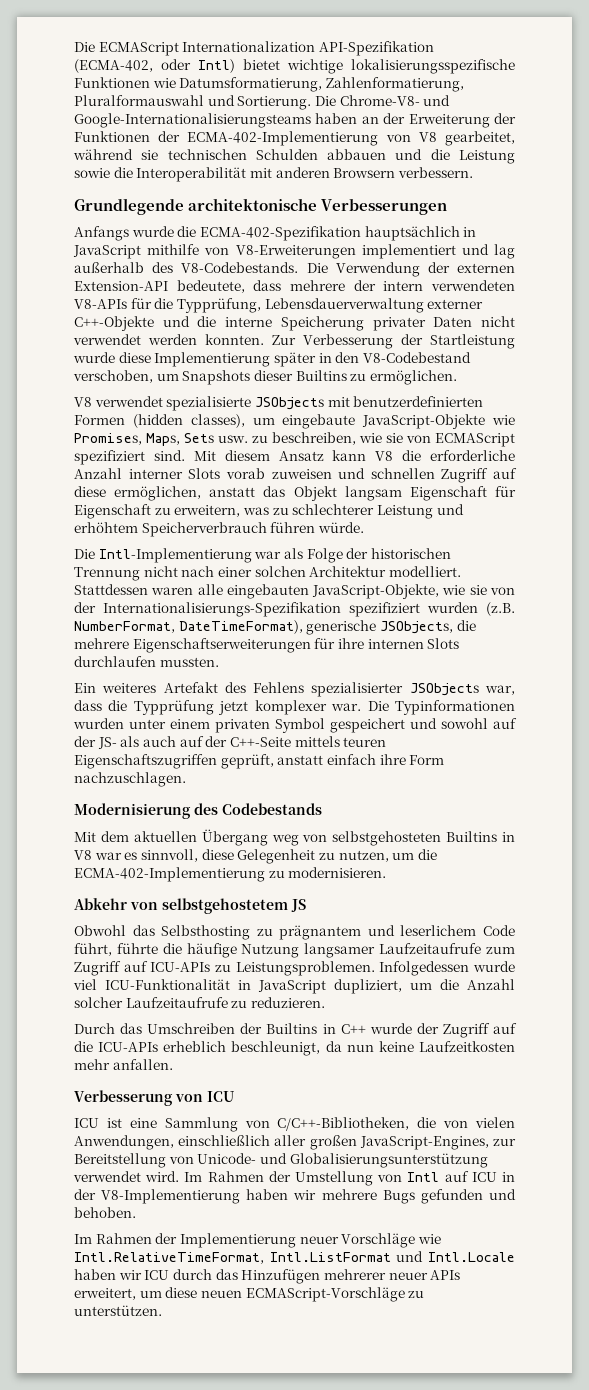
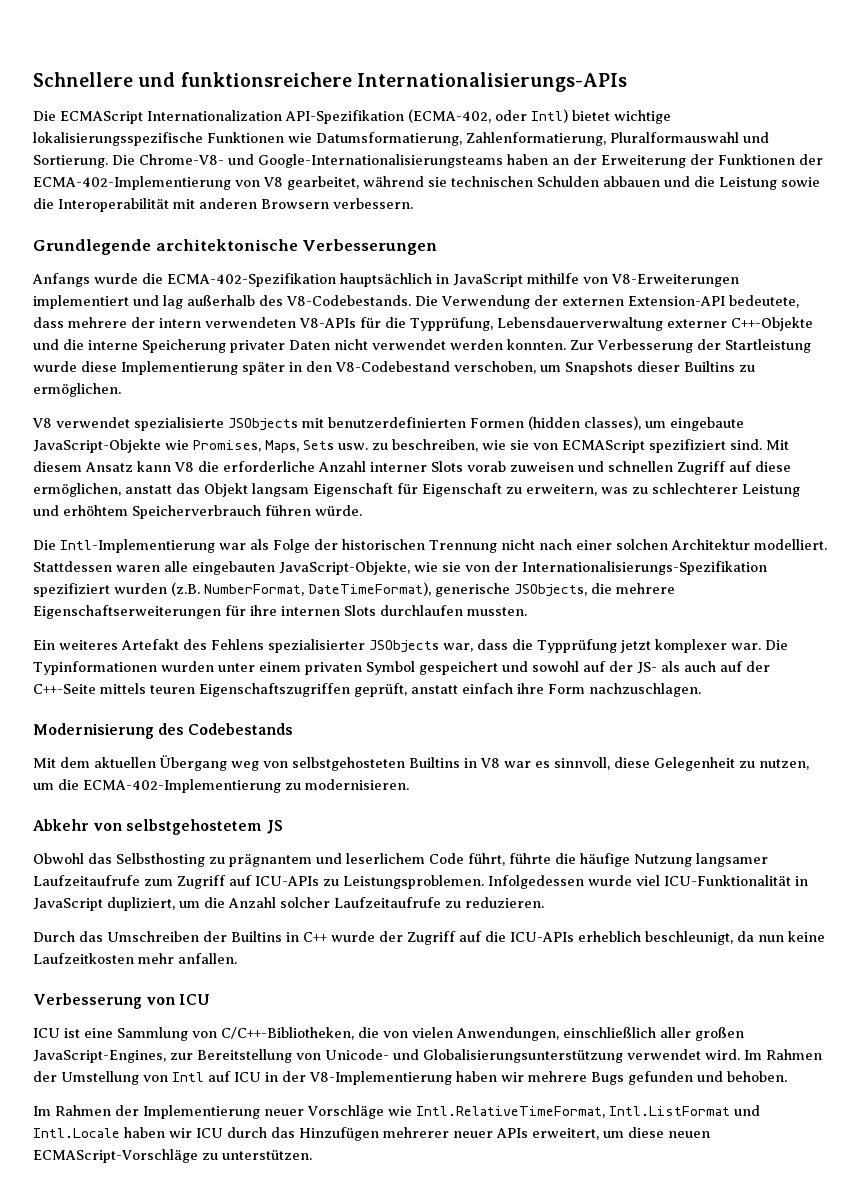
(74, 47) none -> [33,72,627,92] Schnellere und funktionsreichere Internationalisierungs-APIs //

